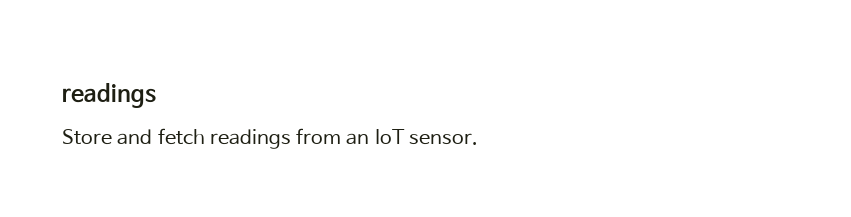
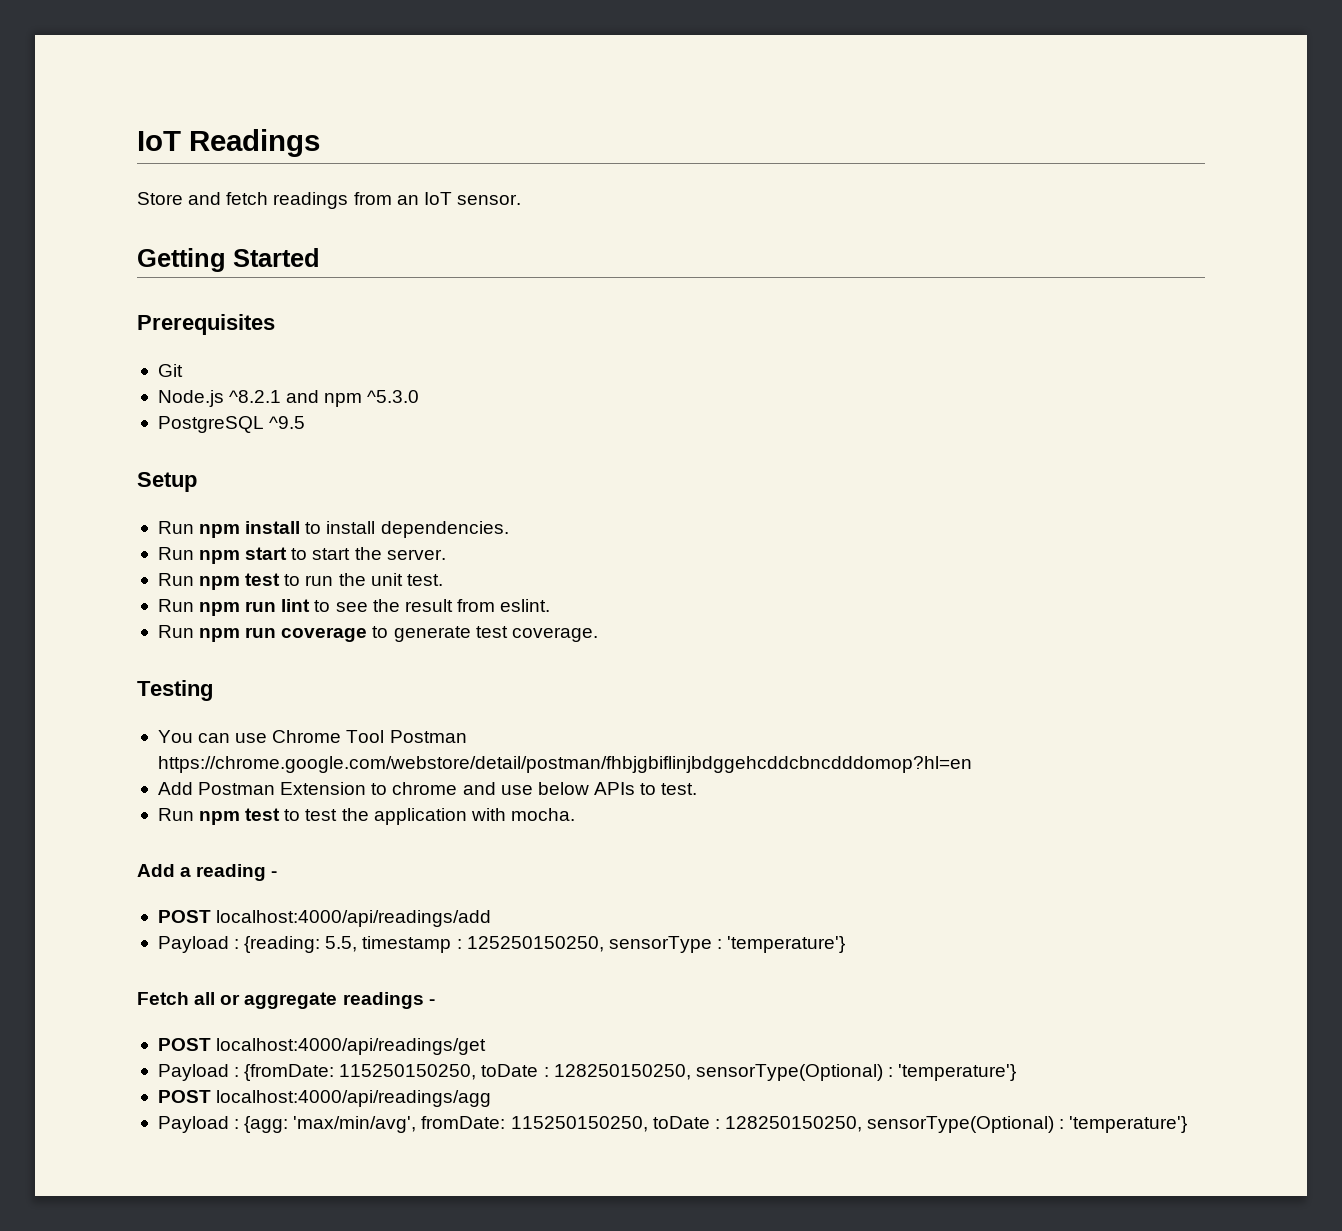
[62,83,156,108] readings -> [137,129,320,157] IoT Readings
(478, 139) none -> [137,248,320,272] [137,314,275,335] [157,364,183,377] [157,390,420,407] [157,416,306,433] [137,472,197,492] [157,521,509,538] [157,547,446,564] [157,573,443,590] [157,599,551,616] [157,625,598,642] [137,680,213,701] [157,730,467,743] [157,756,972,773] [157,782,698,795] [157,808,575,825] [137,864,278,881] [157,910,492,927] [157,936,846,953] [137,992,435,1009] [157,1038,487,1055] [157,1064,1017,1081] [157,1090,492,1107] [157,1116,1188,1133] // Getting Started // Prerequisites // Git // Node.js ^8.2.1 and npm ^5.3.0 // PostgreSQL ^9.5 // Setup // Run npm install to install dependencies. // Run npm start to start the server. // Run npm test to run the unit test. // Run npm run lint to see the result from eslint. // Run npm run coverage to generate test coverage. // Testing // You can use Chrome Tool Postman https://chrome.google.com/webstore/detail/postman/fhbjgbiflinjbdggehcddcbncdddomop?hl=en // Add Postman Extension to chrome and use below APIs to test. // Run npm test to test the application with mocha. // Add a reading - // POST localhost:4000/api/readings/add // Payload : {reading: 5.5, timestamp : 125250150250, sensorType : 'temperature'} // Fetch all or aggregate readings - // POST localhost:4000/api/readings/get // Payload : {fromDate: 115250150250, toDate : 128250150250, sensorType(Optional) : 'temperature'} // POST localhost:4000/api/readings/agg // Payload : {agg: 'max/min/avg', fromDate: 115250150250, toDate : 128250150250, sensorType(Optional) : 'temperature'}

